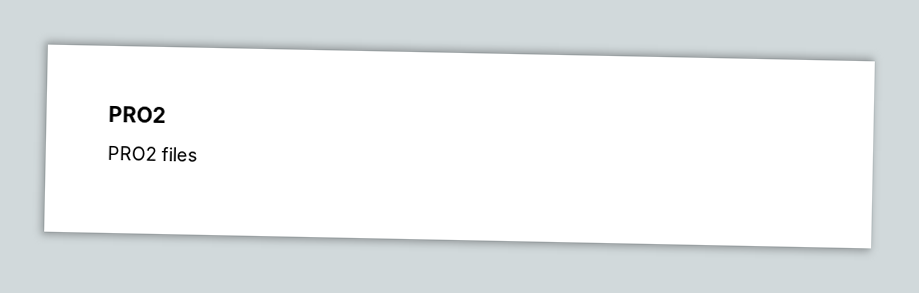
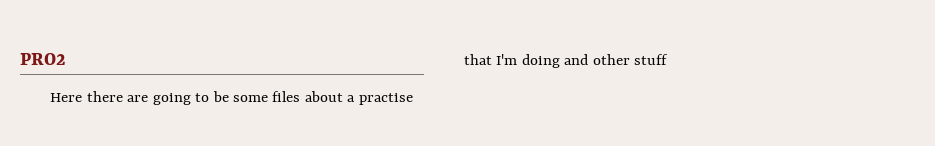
[107,145,198,162] PRO2 files -> [50,91,413,105] [464,54,669,68] Here there are going to be some files about a practise that I'm doing and other stuff

